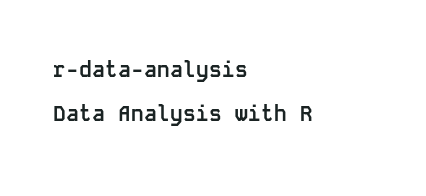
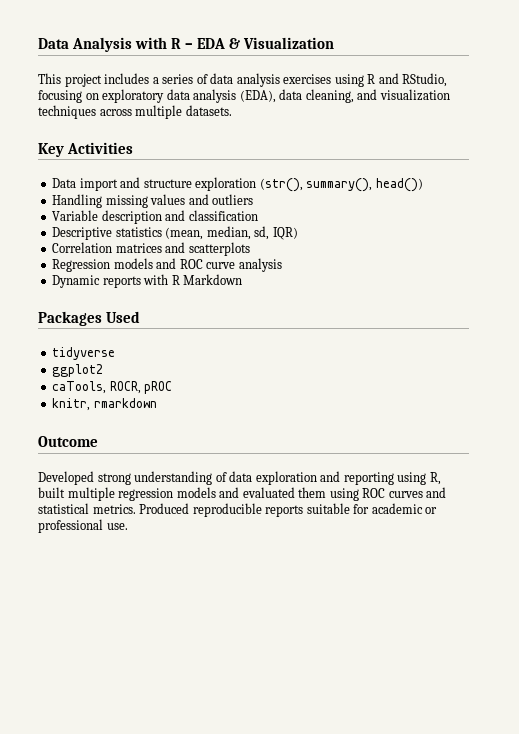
[53,60,248,82] r-data-analysis // -> (38, 43) none
(313, 113) none -> [185,37,335,49] [38,73,448,87] [38,89,450,103] [38,105,232,119] [38,142,133,157] [52,177,423,192] [52,194,254,208] [52,210,258,224] [52,226,298,240] [52,242,250,256] [52,258,282,272] [52,274,243,288] [38,311,140,326] [52,347,116,360] [52,364,104,377] [52,381,173,394] [52,398,157,411] [38,436,98,447] [38,471,441,485] [38,487,447,501] [38,503,438,517] [38,519,128,533] – EDA & Visualization // This project includes a series of data analysis exercises using R and RStudio, focusing on exploratory data analysis (EDA), data cleaning, and visualization techniques across multiple datasets. // Key Activities // Data import and structure exploration (str(), summary(), head()) // Handling missing values and outliers // Variable description and classification // Descriptive statistics (mean, median, sd, IQR) // Correlation matrices and scatterplots // Regression models and ROC curve analysis // Dynamic reports with R Markdown // Packages Used // tidyverse // ggplot2 // caTools, ROCR, pROC // knitr, rmarkdown // Outcome // Developed strong understanding of data exploration and reporting using R, built multiple regression models and evaluated them using ROC curves and statistical metrics. Produced reproducible reports suitable for academic or professional use.

